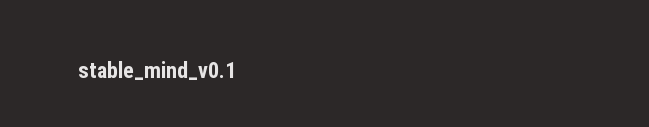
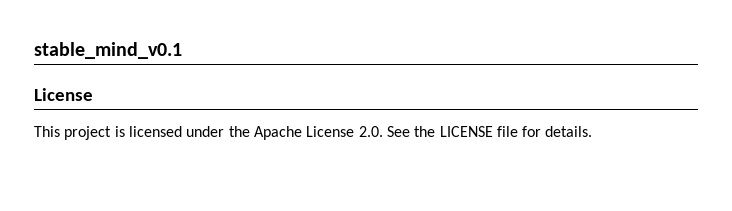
(236, 70) none -> [34,88,93,101] [34,126,593,140] // License // This project is licensed under the Apache License 2.0. See the LICENSE file for details.

